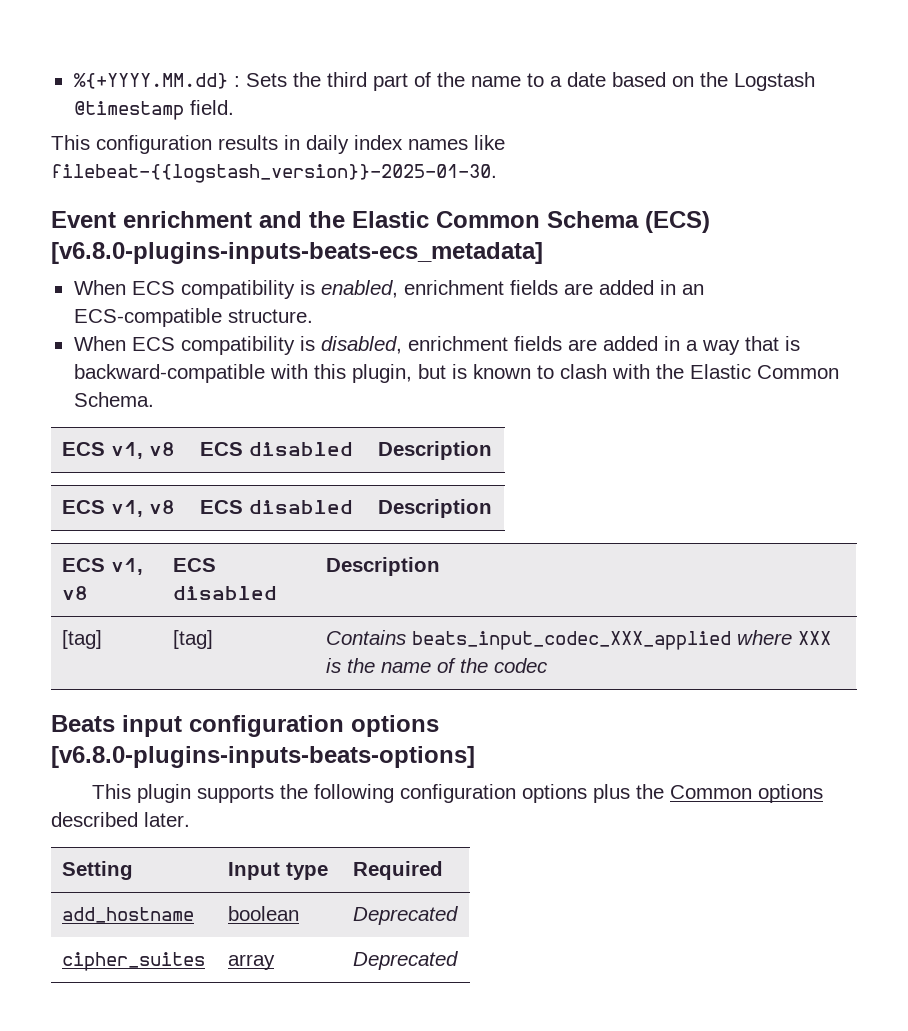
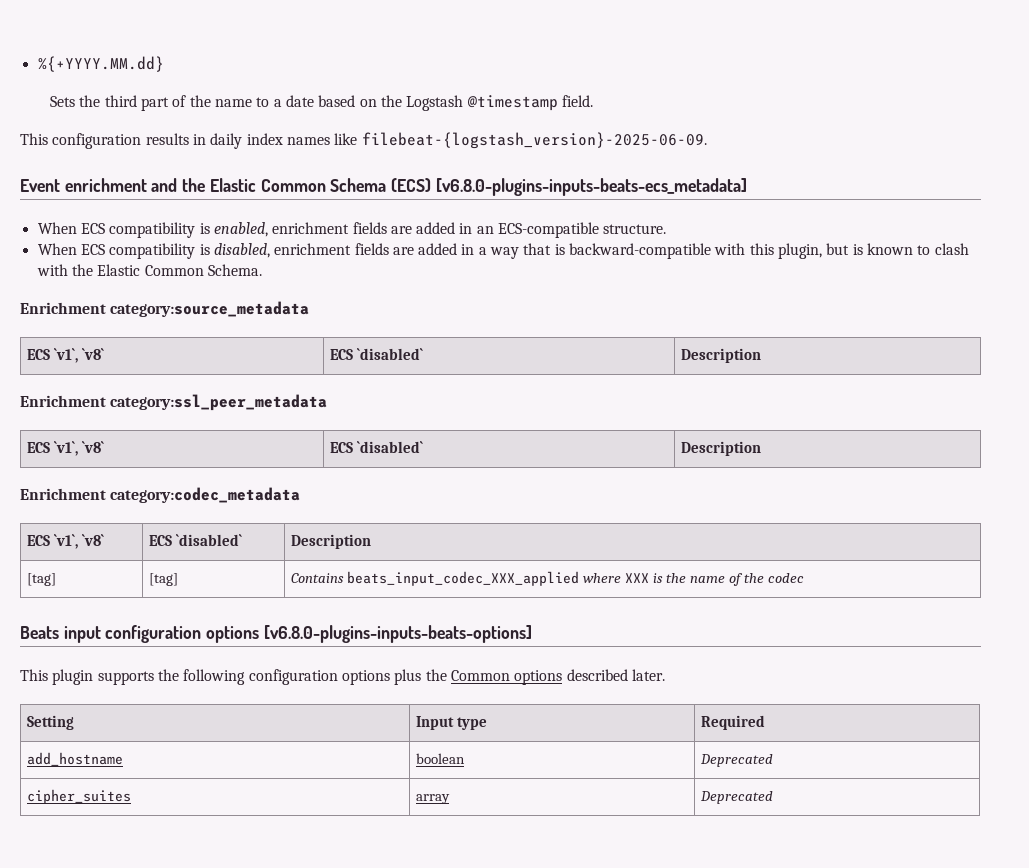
[233,76,240,87] : -> (164, 64) //
[51,164,497,183] filebeat-{{logstash_version}}-2025-01-30. -> [361,132,707,149] filebeat-{logstash_version}-2025-06-09.
[62,442,176,459] [200,442,354,456] [378,441,493,460] [62,500,176,517] [200,500,354,514] [378,499,493,518] [62,558,144,575] [62,586,89,600] [173,558,217,572] [173,586,278,600] // ECS v1, v8 | ECS disabled | Description // ECS v1, v8 | ECS disabled | Description // ECS v1, v8 | ECS disabled -> [20,301,310,317] [27,348,105,363] [330,348,424,360] [681,348,762,363] [20,394,328,411] [27,441,105,456] [330,441,424,453] [681,441,762,456] [20,487,301,503] [27,534,105,549] [149,534,243,546] // Enrichment category:source_metadata // ECS `v1`, `v8` | ECS `disabled` | Description // Enrichment category:ssl_peer_metadata // ECS `v1`, `v8` | ECS `disabled` | Description // Enrichment category:codec_metadata // ECS `v1`, `v8` | ECS `disabled`

